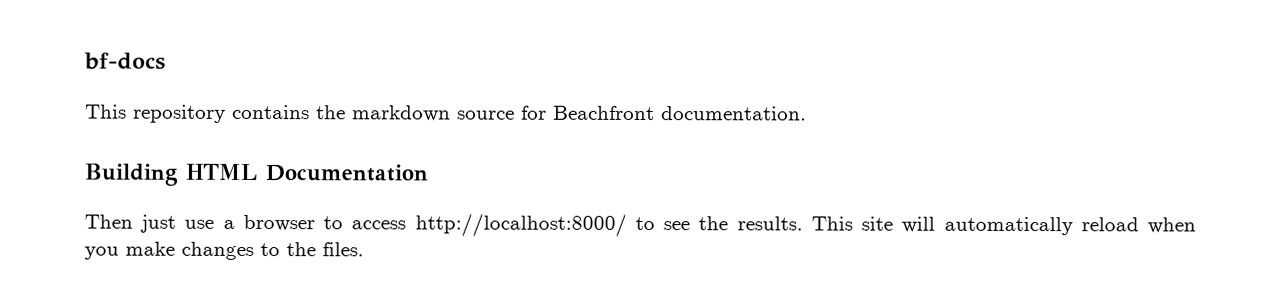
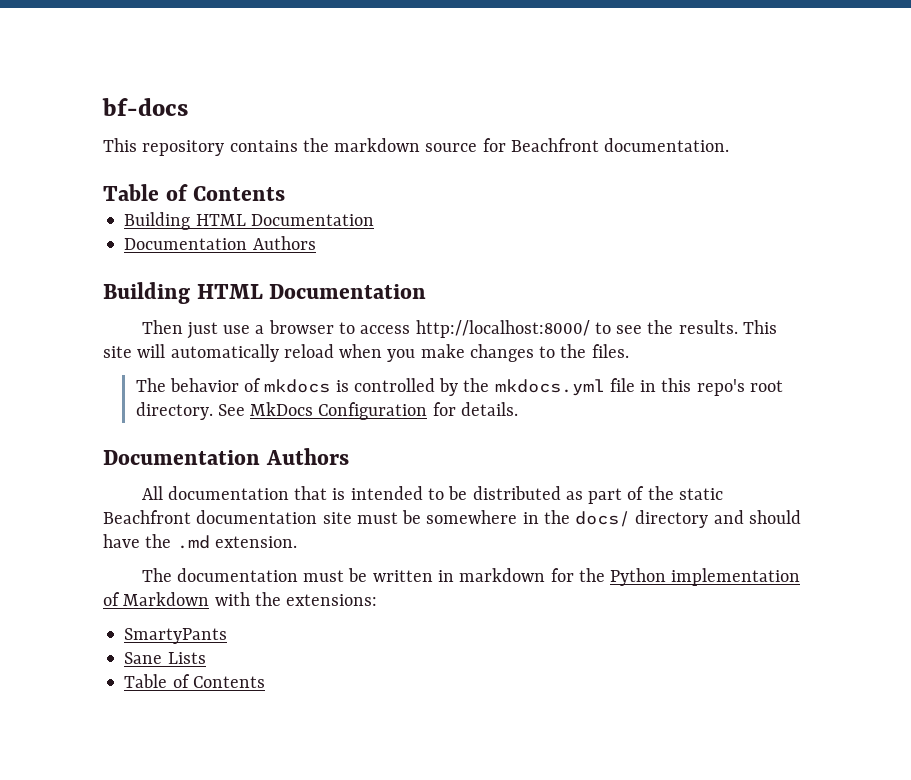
(807, 113) none -> [103,184,286,201] [124,212,374,230] [124,236,316,250] // Table of Contents // Building HTML Documentation // Documentation Authors
(364, 249) none -> [135,378,784,396] [135,402,518,420] [103,448,349,465] [141,486,723,504] [103,510,801,528] [103,534,297,549] [141,568,801,586] [103,592,378,606] [124,628,228,644] [124,652,206,664] [124,674,265,688] // The behavior of mkdocs is controlled by the mkdocs.yml file in this repo's root directory. See MkDocs Configuration for details. // Documentation Authors // All documentation that is intended to be distributed as part of the static Beachfront documentation site must be somewhere in the docs/ directory and should have the .md extension. // The documentation must be written in markdown for the Python implementation of Markdown with the extensions: // SmartyPants // Sane Lists // Table of Contents

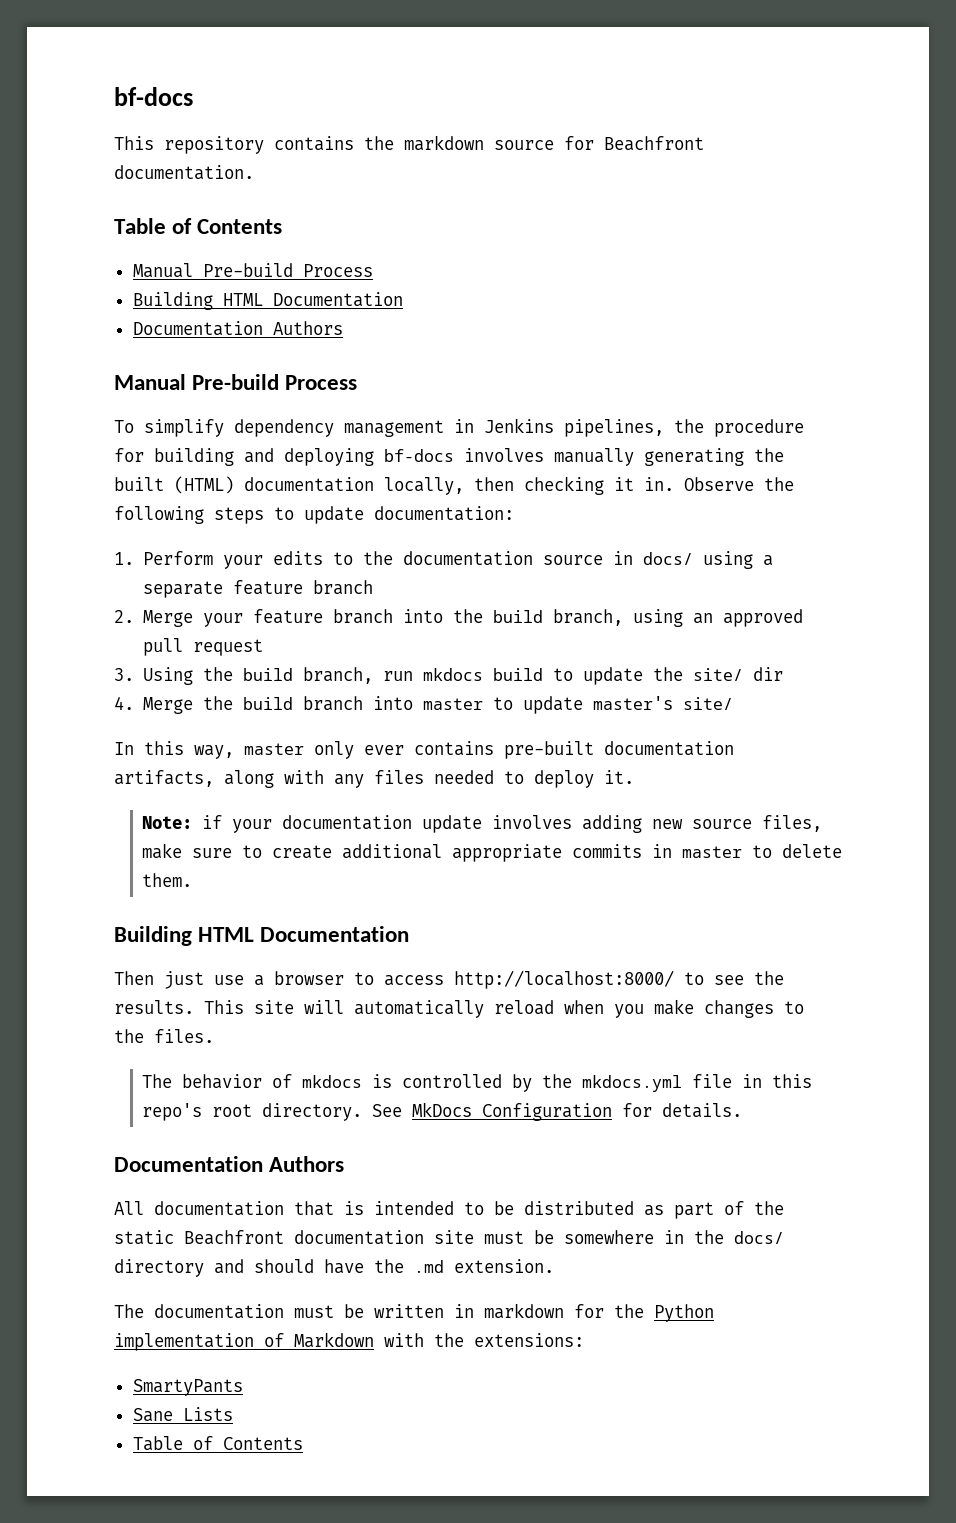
(286, 193) none -> [132,263,373,278] // Manual Pre-build Process
(316, 243) none -> [114,374,358,390] [114,418,804,437] [114,448,784,466] [114,476,794,495] [114,506,514,524] [114,551,773,569] [142,580,373,598] [114,609,803,627] [142,638,263,656] [114,667,783,685] [114,696,733,714] [114,741,734,759] [114,770,634,788] [141,815,822,833] [141,843,842,862] [141,873,192,887] // Manual Pre-build Process // To simplify dependency management in Jenkins pipelines, the procedure for building and deploying bf-docs involves manually generating the built (HTML) documentation locally, then checking it in. Observe the following steps to update documentation: // 1. Perform your edits to the documentation source in docs/ using a separate feature branch // 2. Merge your feature branch into the build branch, using an approved pull request // 3. Using the build branch, run mkdocs build to update the site/ dir // 4. Merge the build branch into master to update master's site/ // In this way, master only ever contains pre-built documentation artifacts, along with any files needed to deploy it. // Note: if your documentation update involves adding new source files, make sure to create additional appropriate commits in master to delete them.

